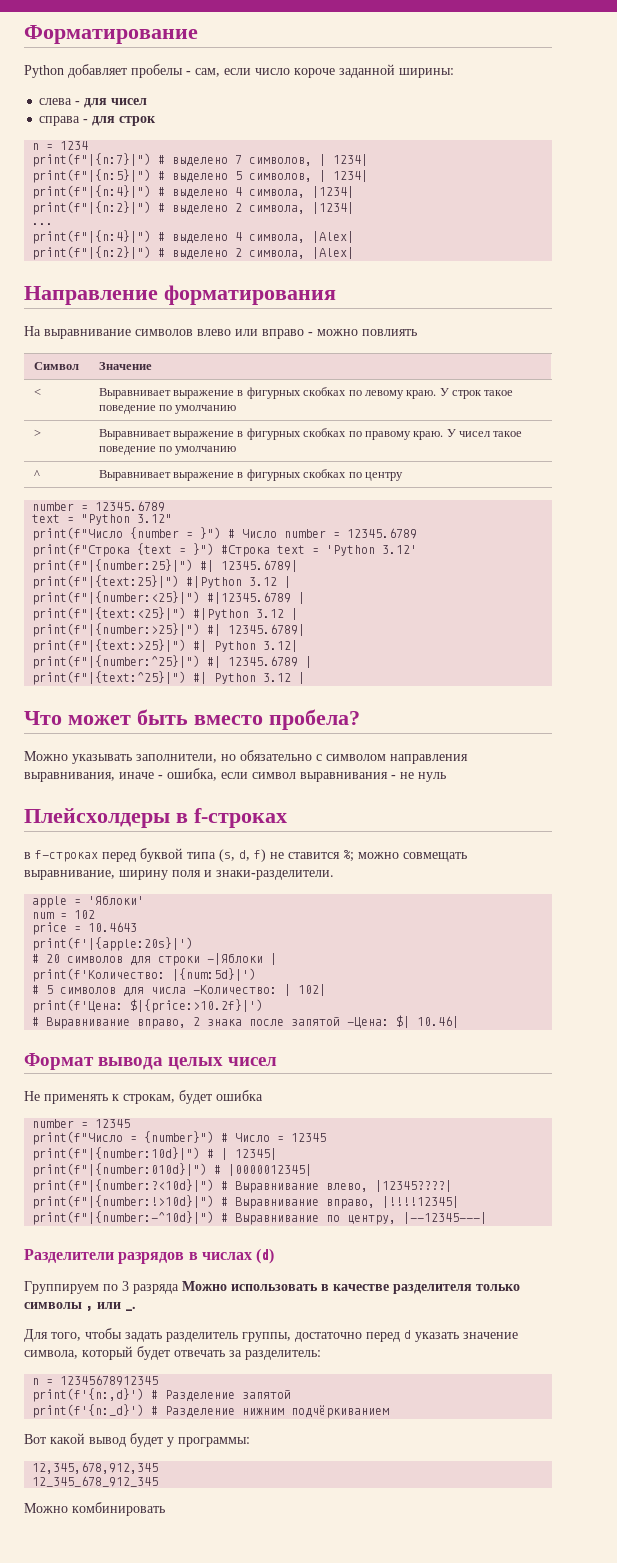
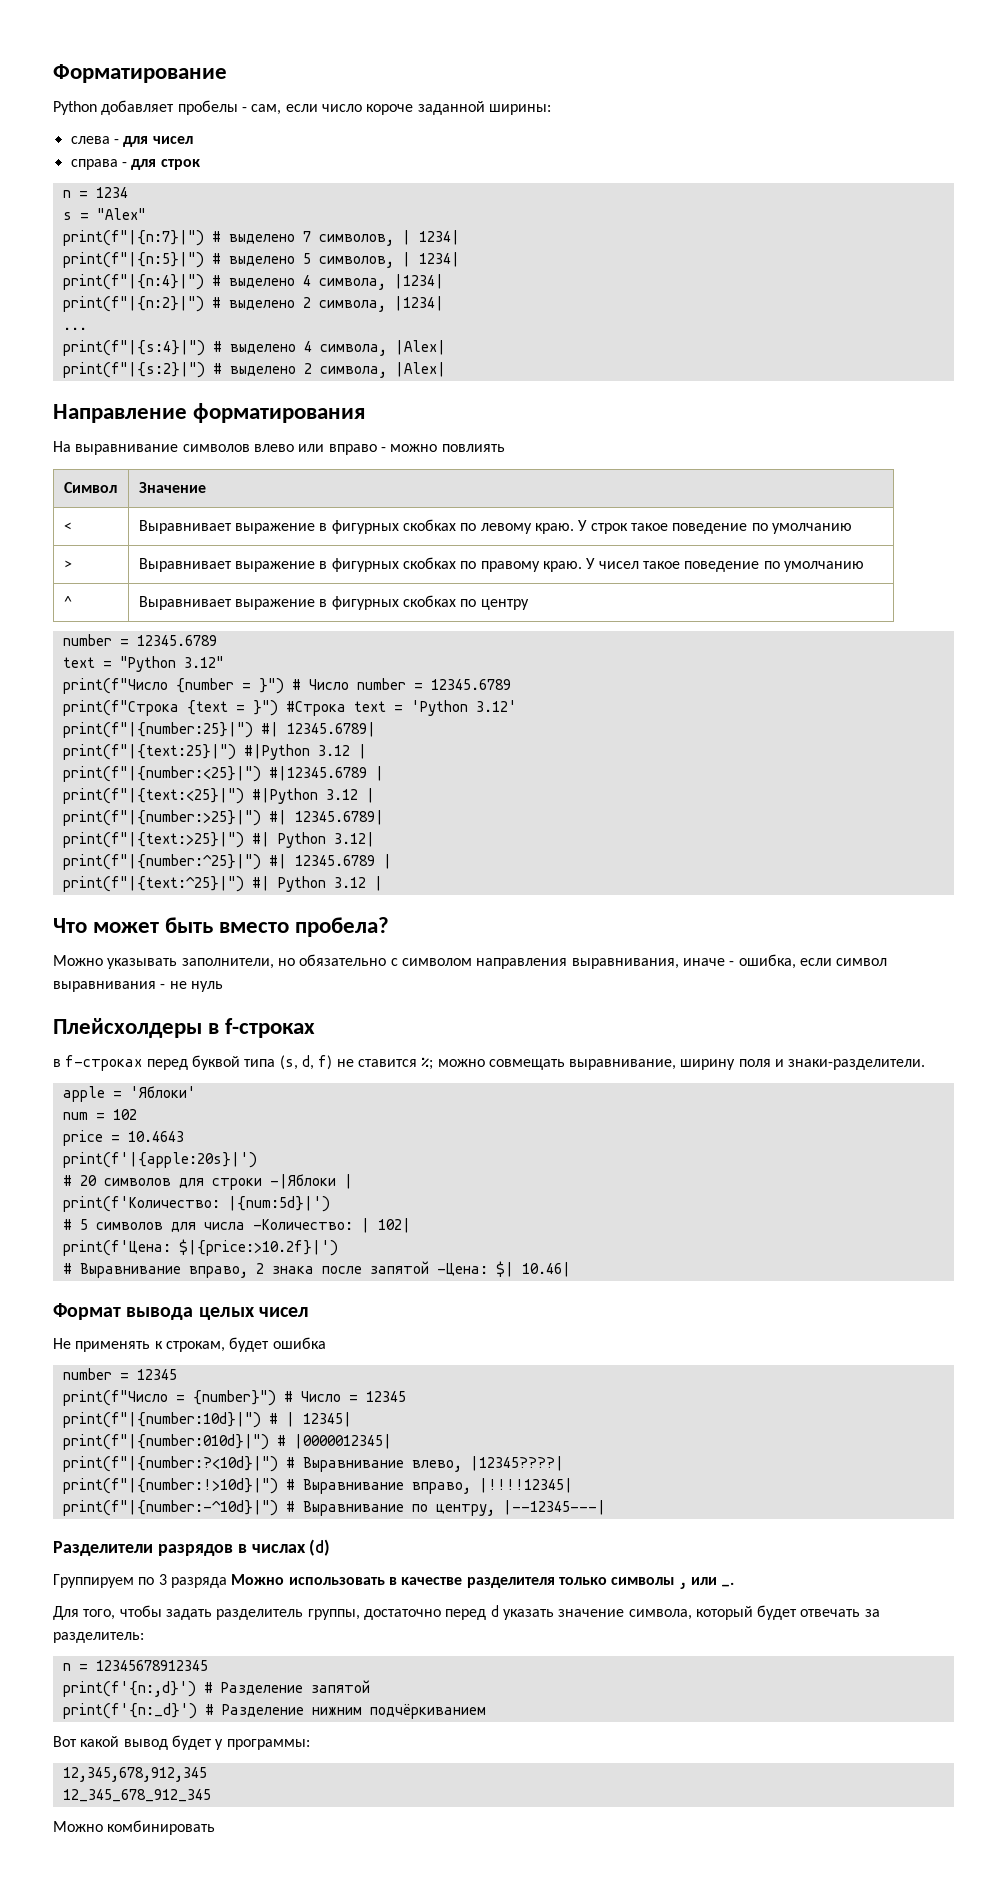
(89, 145) none -> [62,208,146,220] // s = "Alex"
[32,230,152,244] print(f"|{n:4}|") -> [62,340,205,356] print(f"|{s:4}|")
[32,246,152,260] print(f"|{n:2}|") -> [62,362,205,378] print(f"|{s:2}|")

